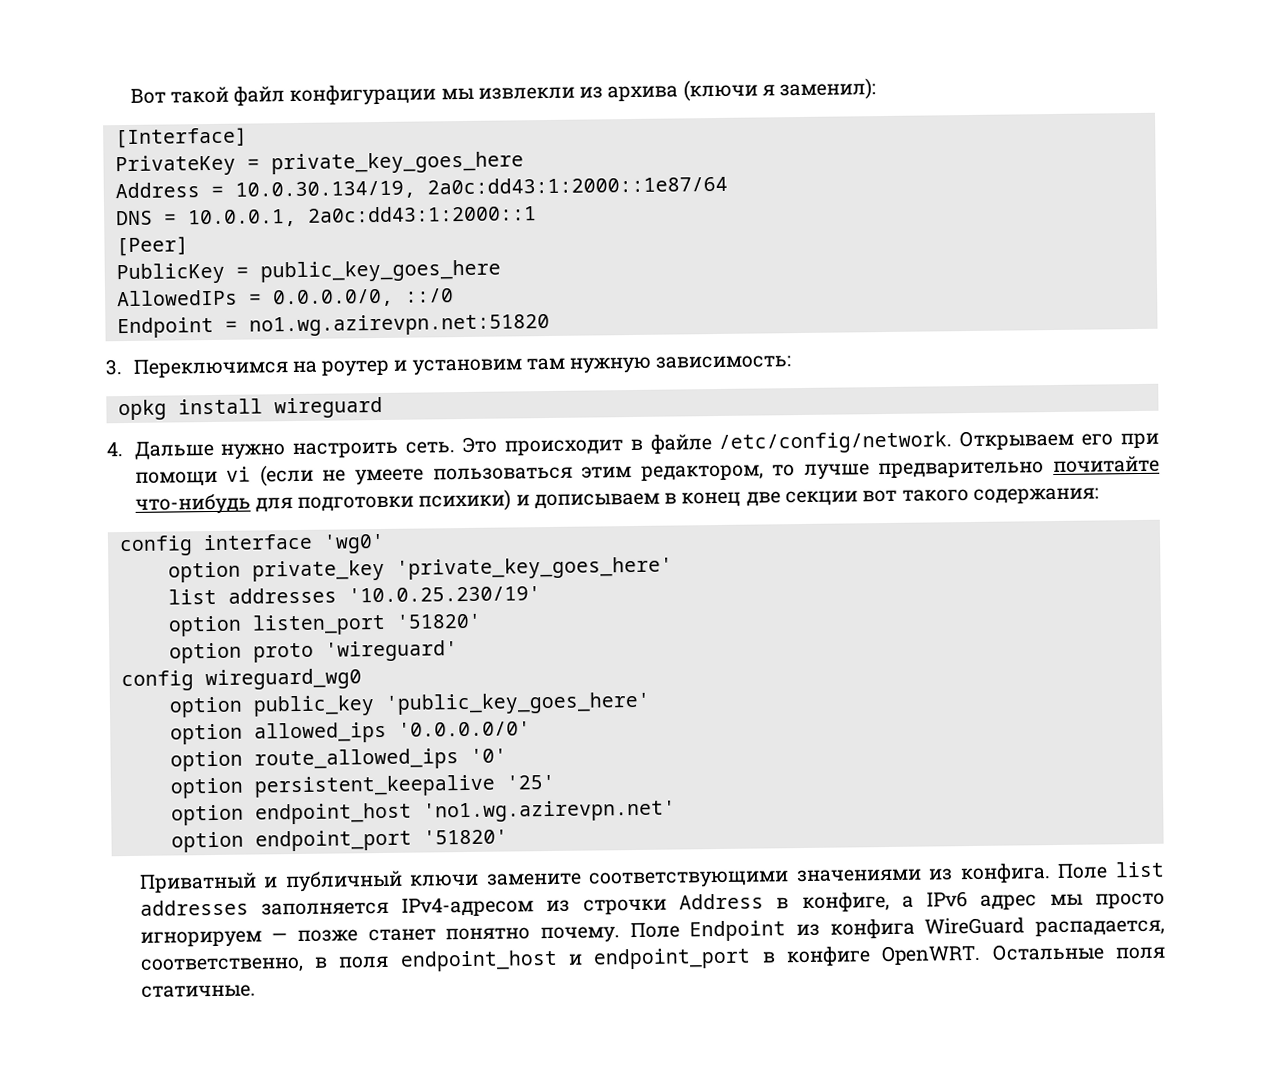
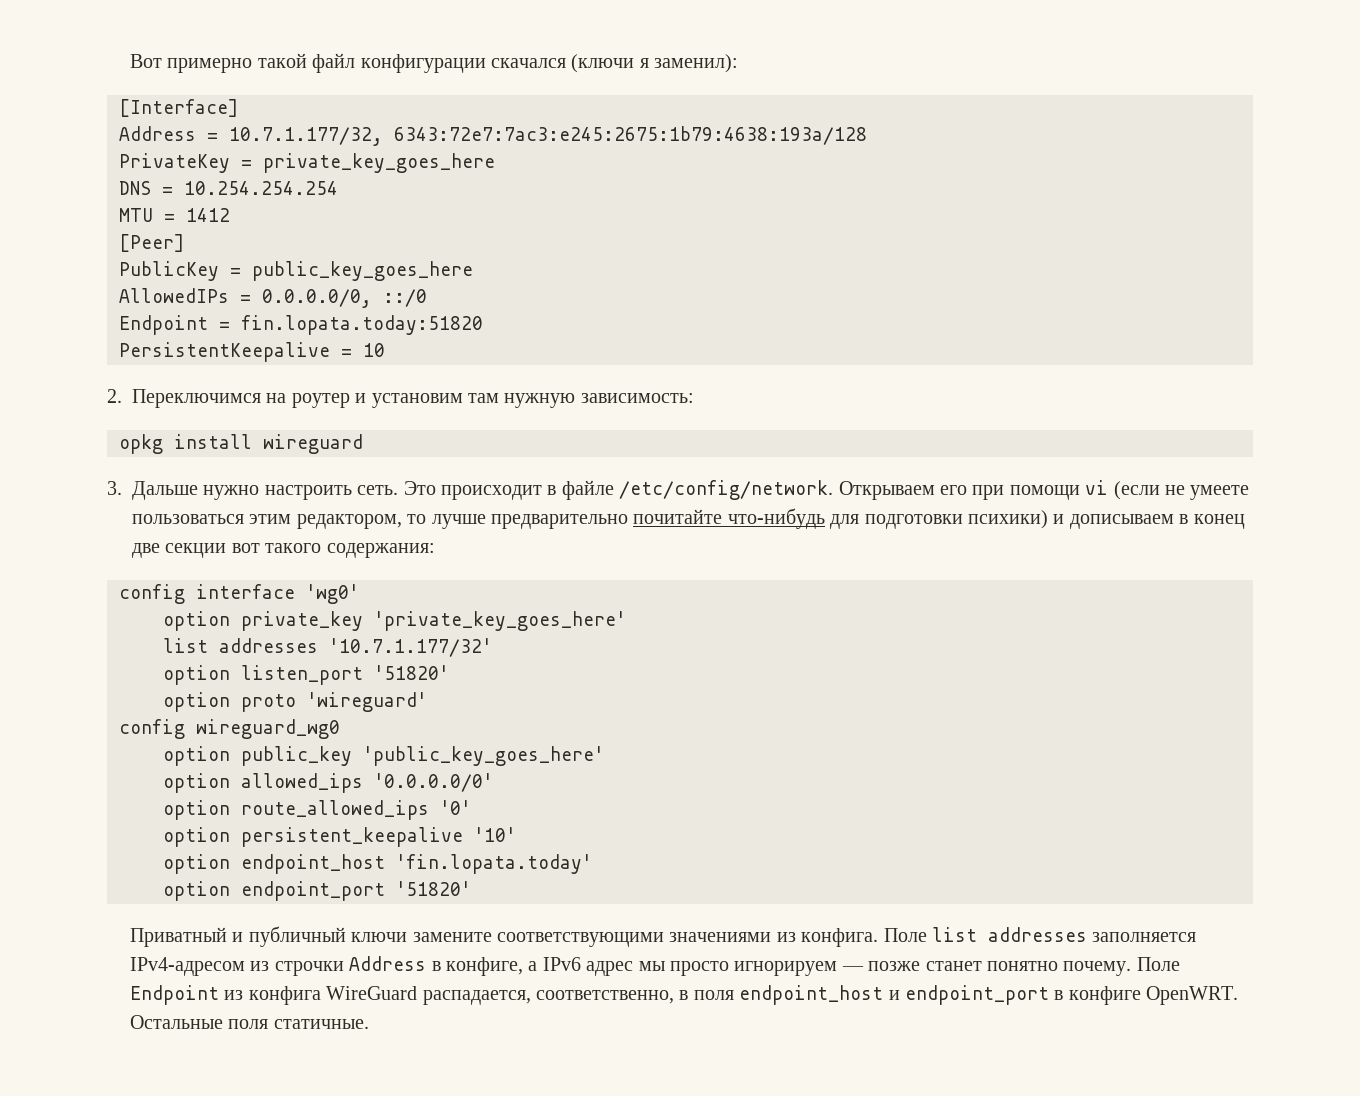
(166, 96) none -> [167,58,253,73] примерно
[440,85,679,102] мы извлекли из архива -> [490,58,566,68] скачался
(248, 138) none -> [119,126,867,146] // Address = 10.7.1.177/32, 6343:72e7:7ac3:e245:2675:1b79:4638:193a/128
[114,175,728,200] [115,205,537,228] Address = 10.0.30.134/19, 2a0c:dd43:1:2000::1e87/64 // DNS = 10.0.0.1, 2a0c:dd43:1:2000::1 -> [119,181,338,195] [119,208,230,222] DNS = 10.254.254.254 // MTU = 1412
[248,312,550,337] [105,359,123,376] no1.wg.azirevpn.net:51820 // 3. -> [241,315,483,335] [119,342,385,362] [107,389,122,403] fin.lopata.today:51820 // PersistentKeepalive = 10 // 2.
[106,442,123,457] 4. -> [107,481,122,495] 3.
[347,586,541,603] '10.0.25.230/19' -> [329,638,492,657] '10.7.1.177/32'
[505,774,555,790] '25' -> [474,827,516,842] '10'
[422,799,676,823] 'no1.wg.azirevpn.net' -> [396,854,592,874] 'fin.lopata.today'

